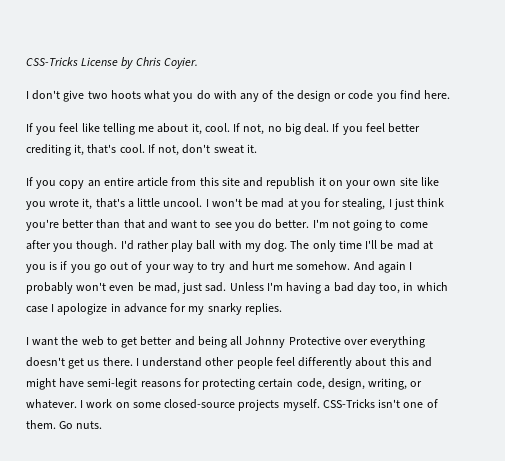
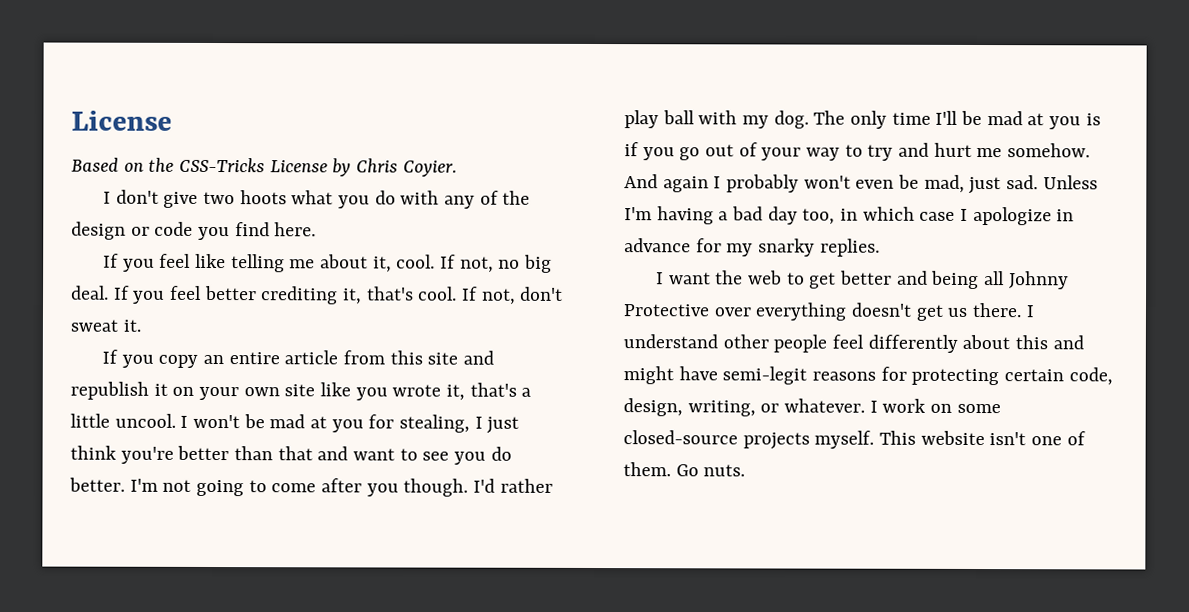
(26, 61) none -> [71,110,172,131] [71,157,175,172] License // Based on the
[322,399,375,408] CSS-Tricks -> [879,430,985,446] This website

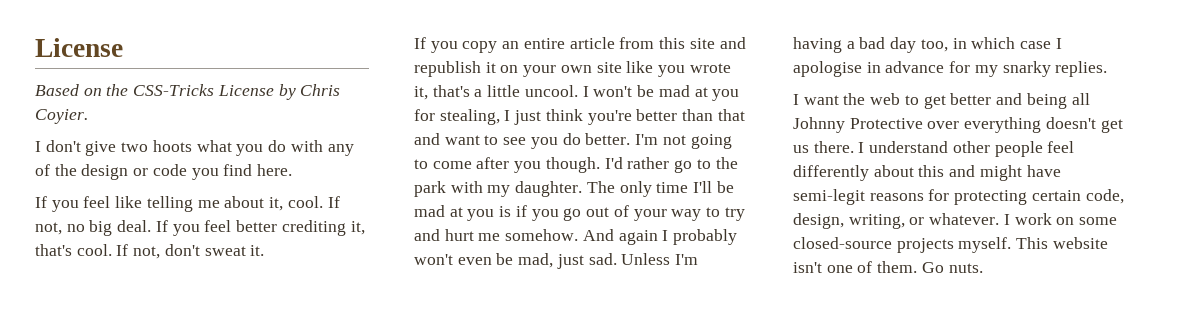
[624,110,695,129] play ball -> [674,157,738,173] [414,181,446,197] go to the park
[773,110,809,129] dog. -> [515,181,583,197] daughter.
[972,206,1052,226] apologize -> [793,61,862,77] apologise

